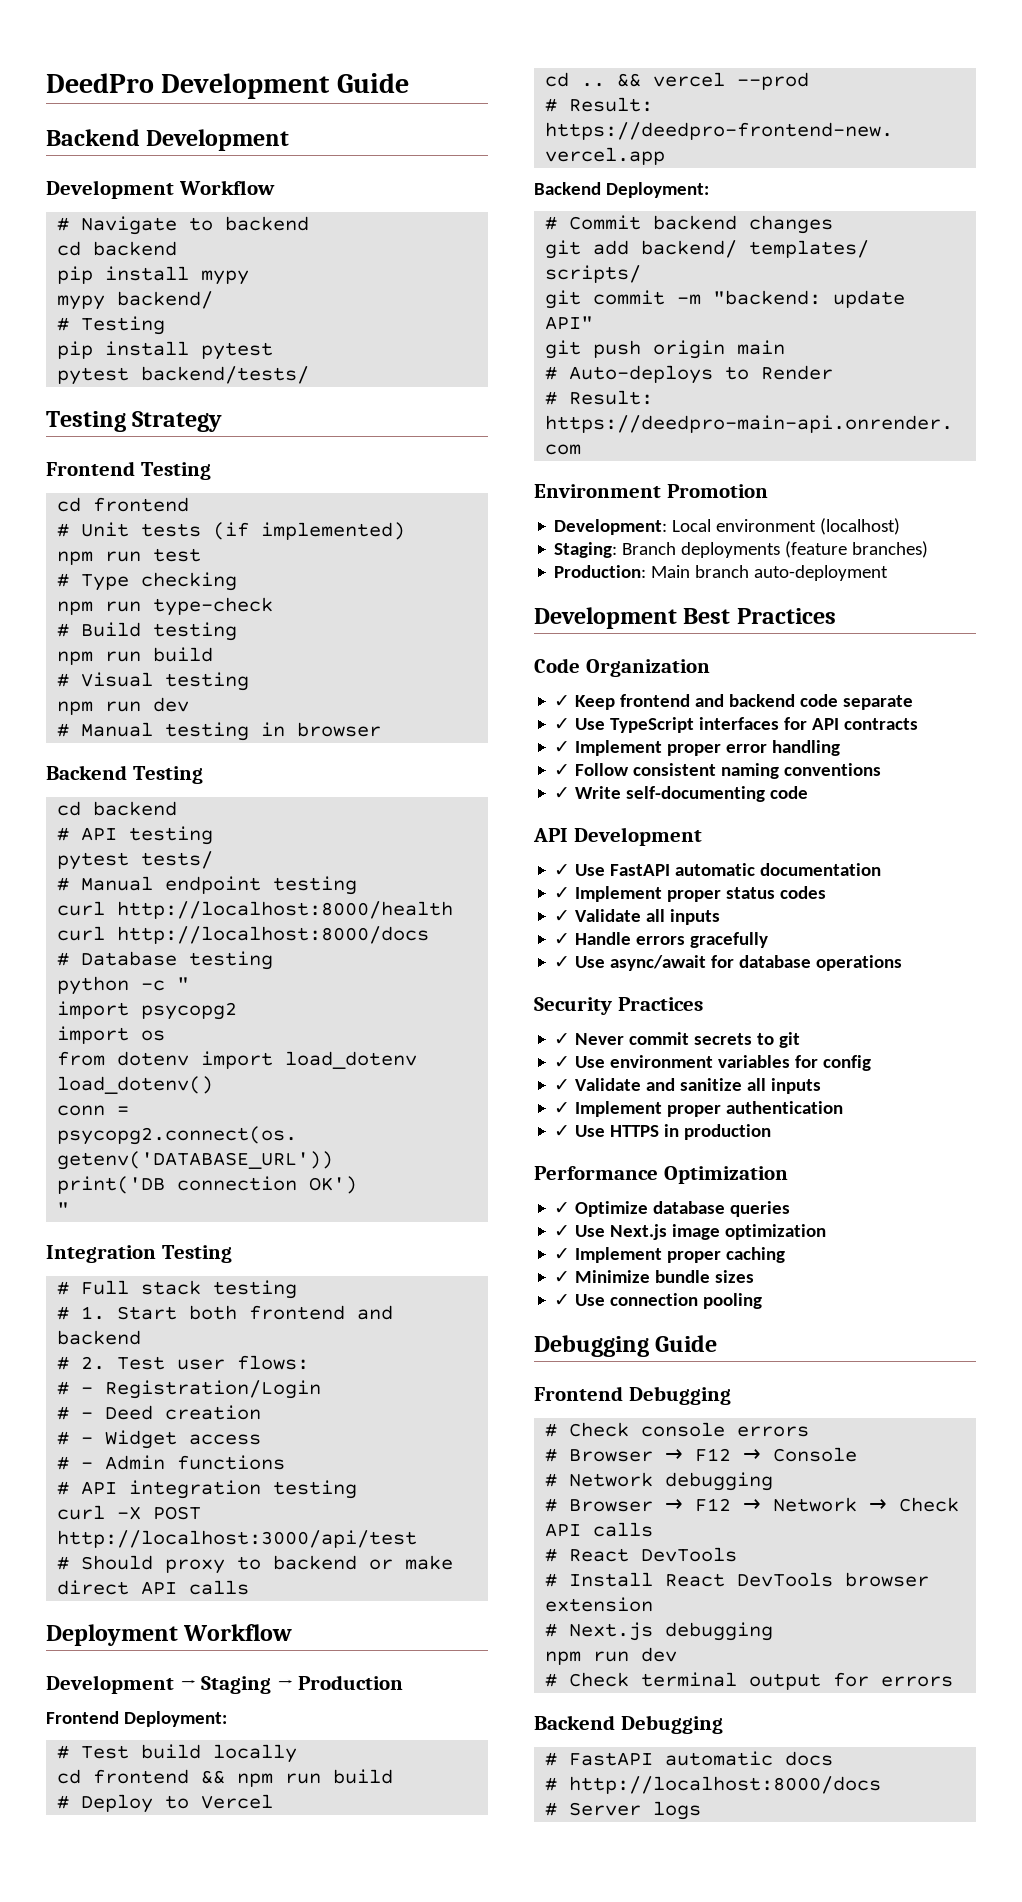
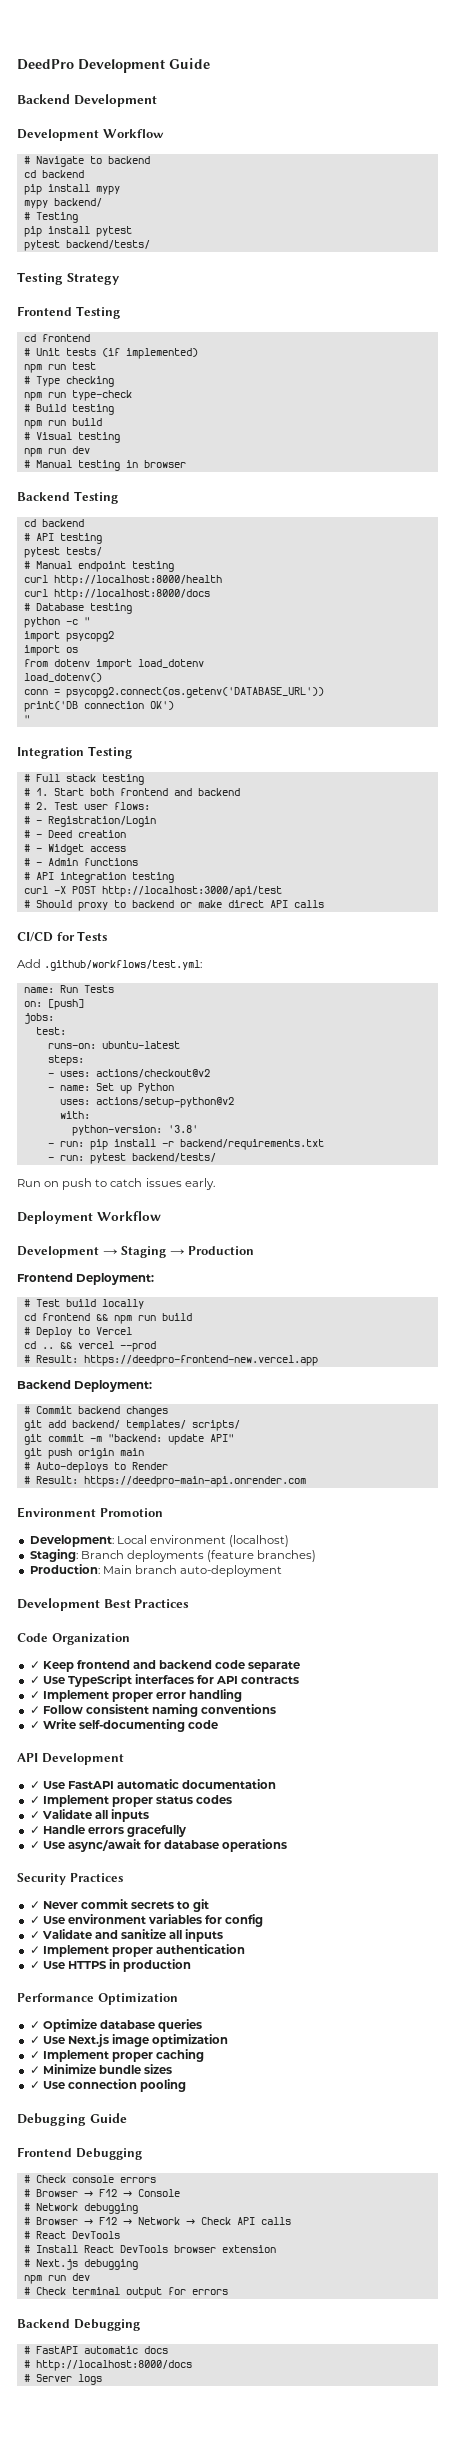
(250, 1587) none -> [17,931,108,942] [17,959,203,971] [23,985,114,993] [23,999,84,1010] [23,1013,54,1024] [35,1027,66,1035] [47,1041,180,1049] [47,1055,84,1066] [47,1069,210,1078] [47,1083,174,1094] [59,1097,234,1108] [59,1111,90,1119] [71,1125,198,1136] [47,1139,324,1150] [47,1153,216,1164] [17,1178,215,1190] // CI/CD for Tests // Add .github/workflows/test.yml: // name: Run Tests // on: [push] // jobs: // test: // runs-on: ubuntu-latest // steps: // - uses: actions/checkout@v2 // - name: Set up Python // uses: actions/setup-python@v2 // with: // python-version: '3.8' // - run: pip install -r backend/requirements.txt // - run: pytest backend/tests/ // Run on push to catch issues early.

